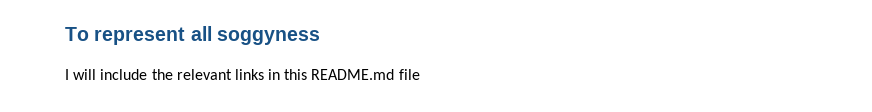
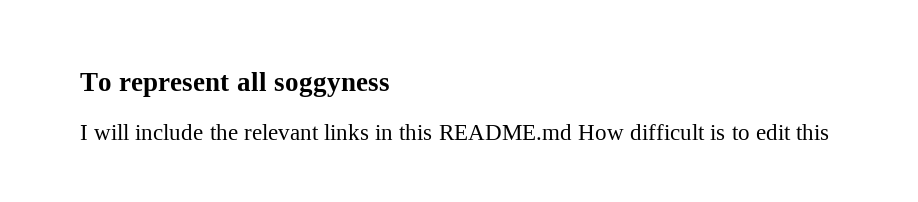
[398,69,420,80] file -> [577,124,829,140] How difficult is to edit this

